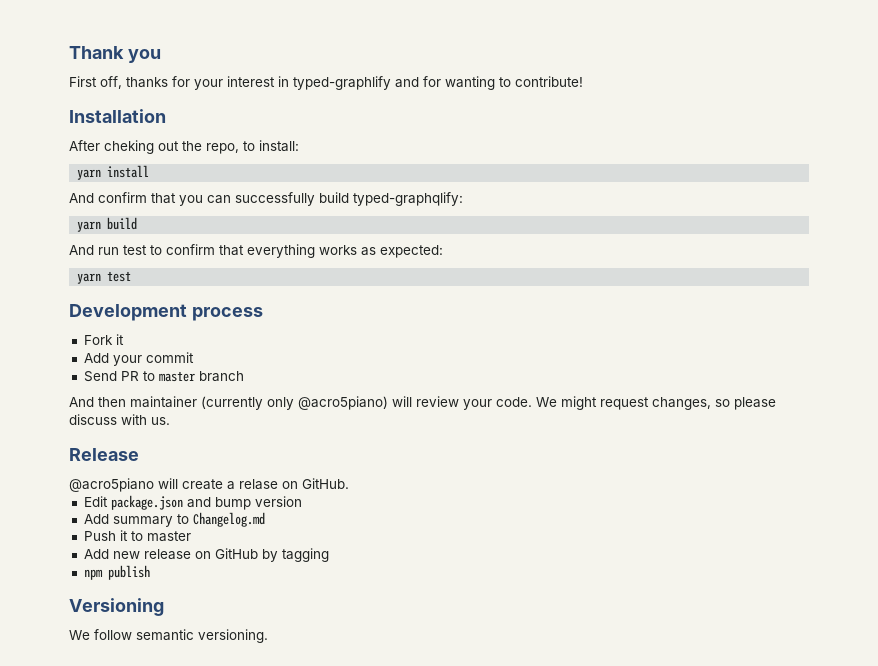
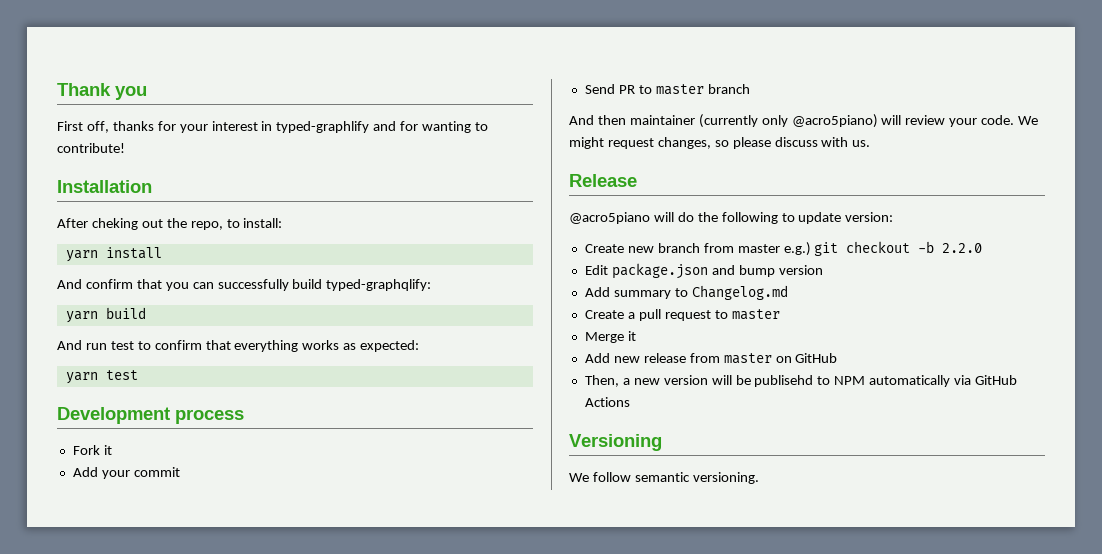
[182,478,349,490] create a relase on GitHub. -> [677,212,894,224] [584,241,983,256] do the following to update version: // Create new branch from master e.g.) git checkout -b 2.2.0
[83,530,191,542] Push it to master -> [584,309,780,321] [584,331,636,343] Create a pull request to master // Merge it
(191, 554) none -> [689,353,772,364] from master
[261,548,329,562] [83,565,150,580] by tagging // npm publish -> [584,375,1018,387] [584,397,630,407] // Then, a new version will be publisehd to NPM automatically via GitHub Actions

